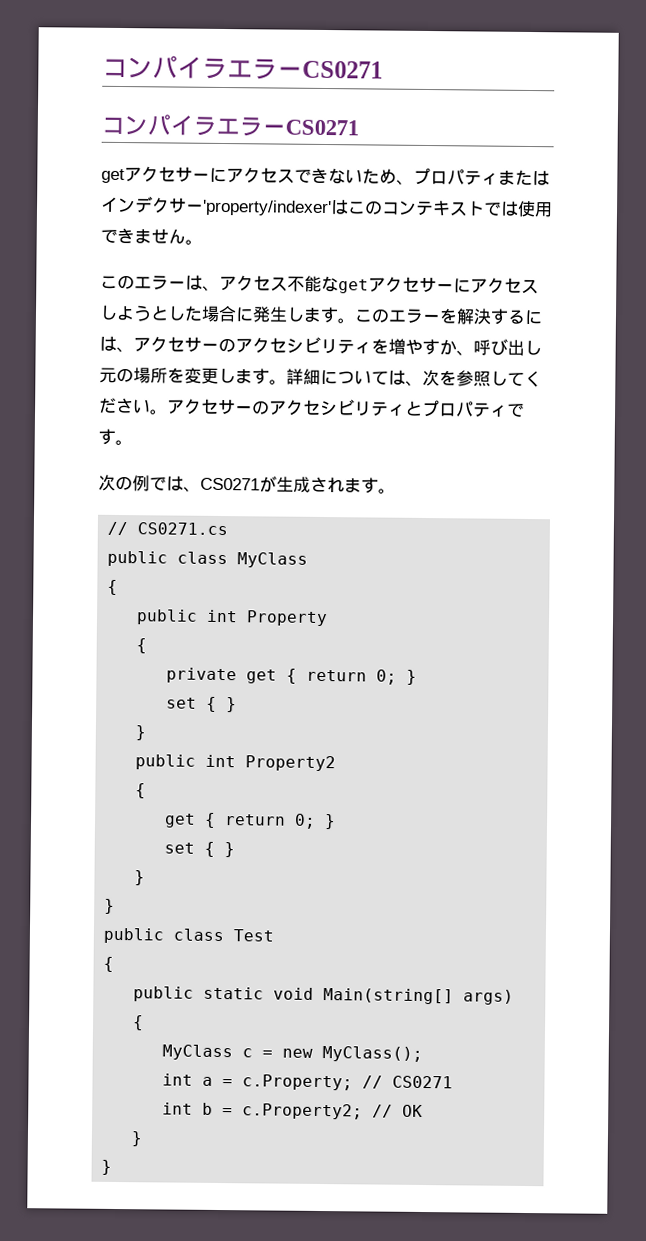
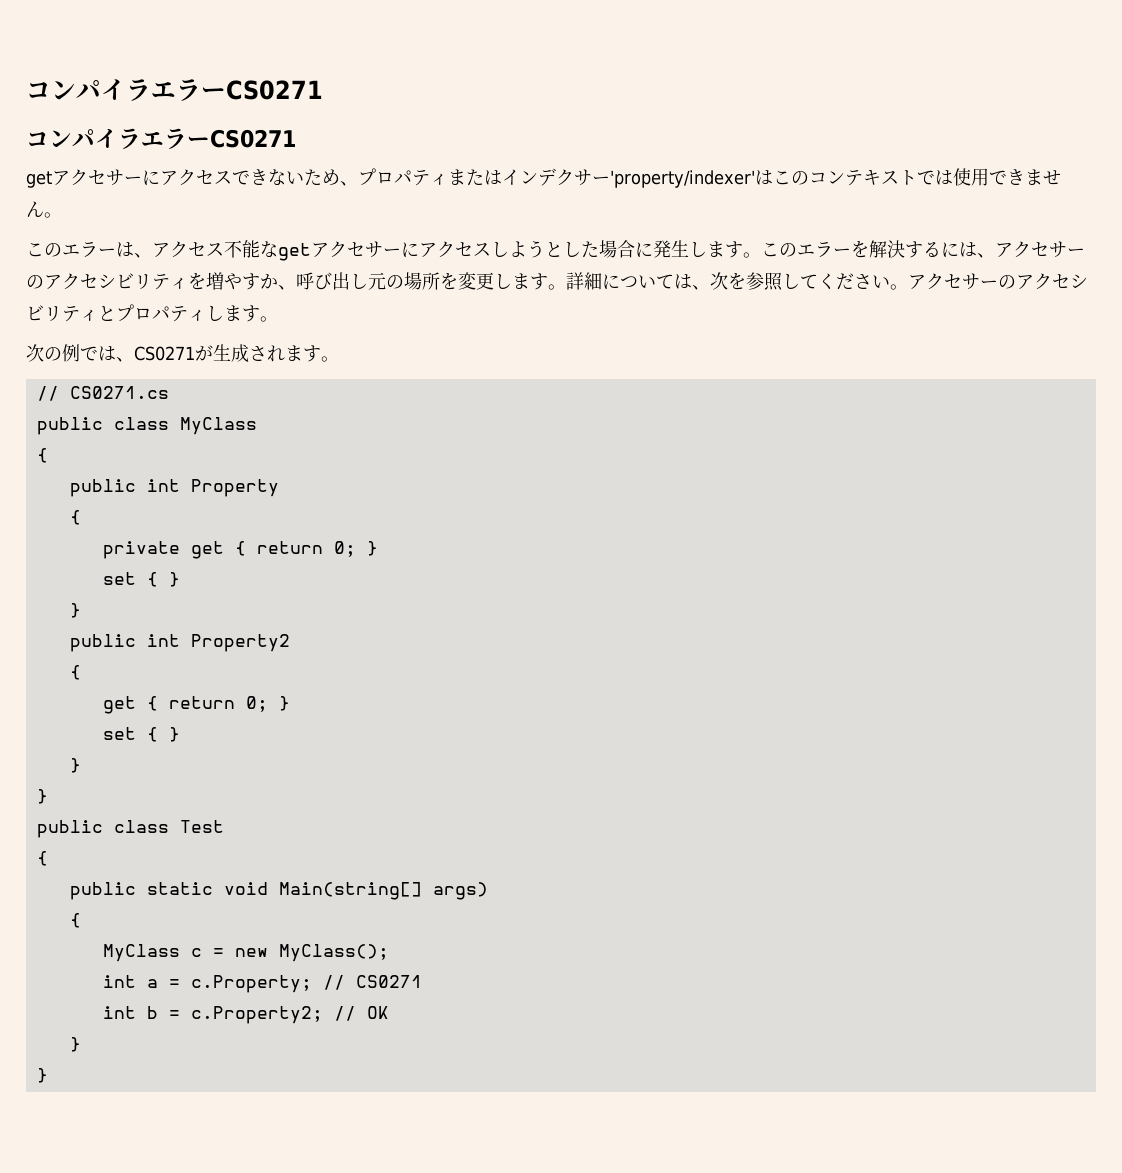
[506,402,525,417] で -> [206,305,242,321] しま

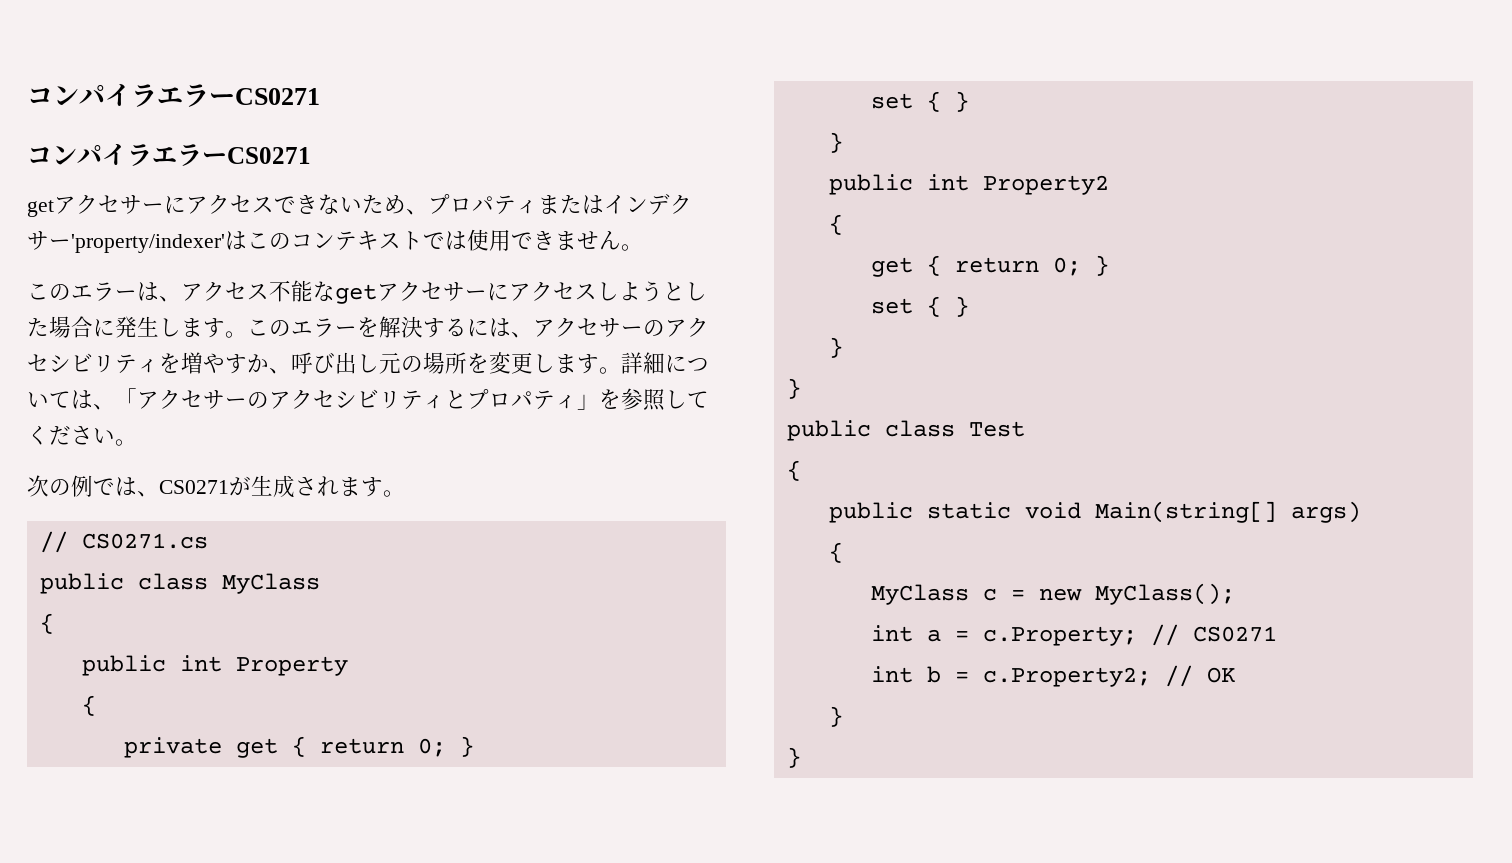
[710,272,908,291] 次を参照してください。 -> [115,388,137,407] 「
[206,305,260,322] します -> [577,388,709,411] [27,425,115,445] 」を参照してください

